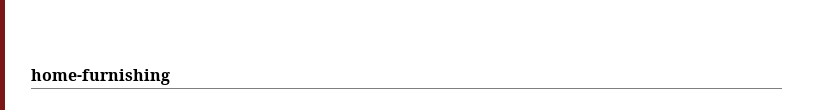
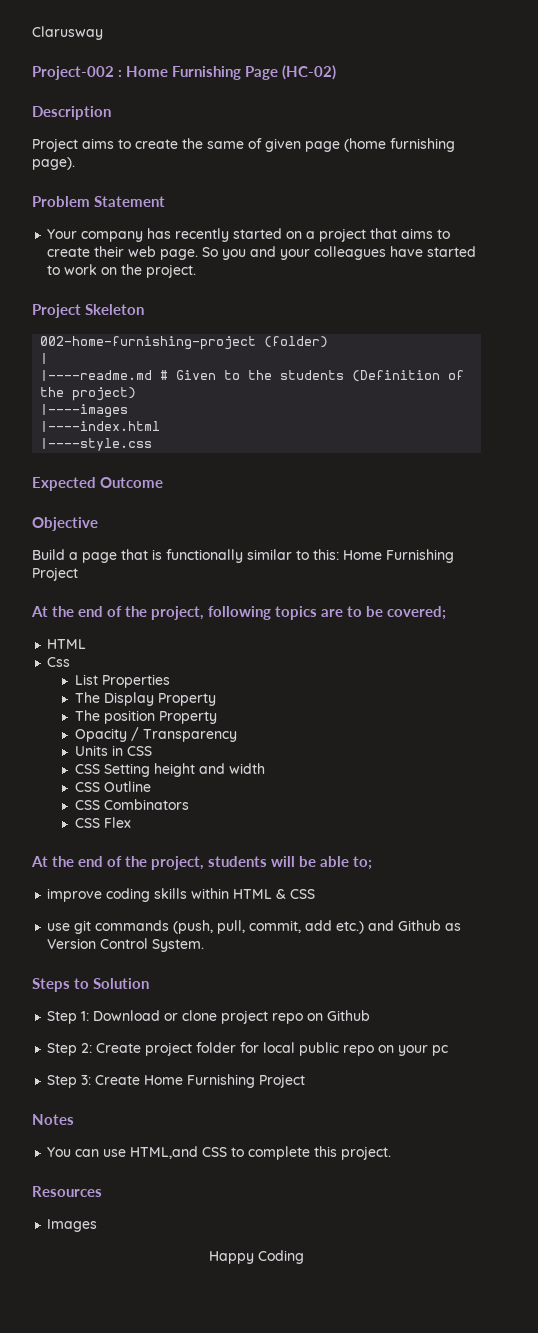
[31,69,170,85] home-furnishing -> [32,26,103,40] [32,65,337,80] [32,106,111,120] [32,138,455,152] [32,157,75,170] [32,196,166,207] [47,228,451,242] [47,246,477,260] [47,264,197,278] [32,304,145,318] [40,336,329,350] [40,353,49,364] [40,370,465,382] [40,387,137,401] [40,404,129,418] [40,421,161,432] [40,438,153,451] [32,477,164,491] [32,517,98,531] [32,549,454,563] [32,567,78,581] [31,606,446,620] [47,639,87,649] [47,657,71,667] [74,674,170,688] [74,692,216,706] [74,710,217,724] [74,727,237,742] [74,745,152,756] [74,763,265,777] [74,781,151,792] [74,799,189,810] [74,817,131,828] [31,856,372,870] [47,888,316,902] [47,920,462,934] [47,938,205,952] [32,978,150,992] [47,1010,371,1024] [47,1042,449,1056] [47,1074,306,1088] [32,1114,74,1125] [47,1146,392,1160] [32,1186,102,1197] [47,1219,98,1232] [209,1250,304,1264] Clarusway // Project-002 : Home Furnishing Page (HC-02) // Description // Project aims to create the same of given page (home furnishing page). // Problem Statement // Your company has recently started on a project that aims to create their web page. So you and your colleagues have started to work on the project. // Project Skeleton // 002-home-furnishing-project (folder) // | // |----readme.md # Given to the students (Definition of the project) // |----images // |----index.html // |----style.css // Expected Outcome // Objective // Build a page that is functionally similar to this: Home Furnishing Project // At the end of the project, following topics are to be covered; // HTML // Css // List Properties // The Display Property // The position Property // Opacity / Transparency // Units in CSS // CSS Setting height and width // CSS Outline // CSS Combinators // CSS Flex // At the end of the project, students will be able to; // improve coding skills within HTML & CSS // use git commands (push, pull, commit, add etc.) and Github as Version Control System. // Steps to Solution // Step 1: Download or clone project repo on Github // Step 2: Create project folder for local public repo on your pc // Step 3: Create Home Furnishing Project // Notes // You can use HTML,and CSS to complete this project. // Resources // Images // Happy Coding

